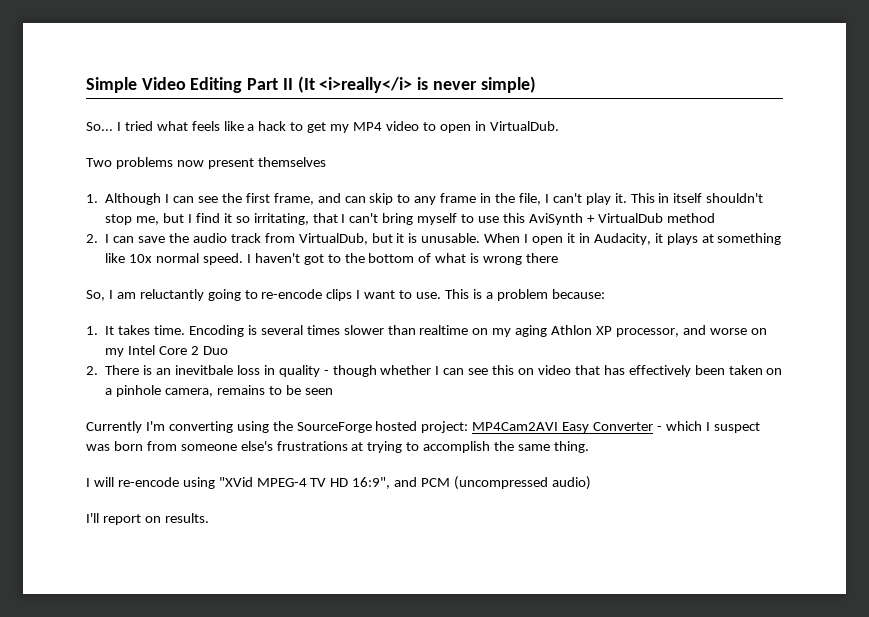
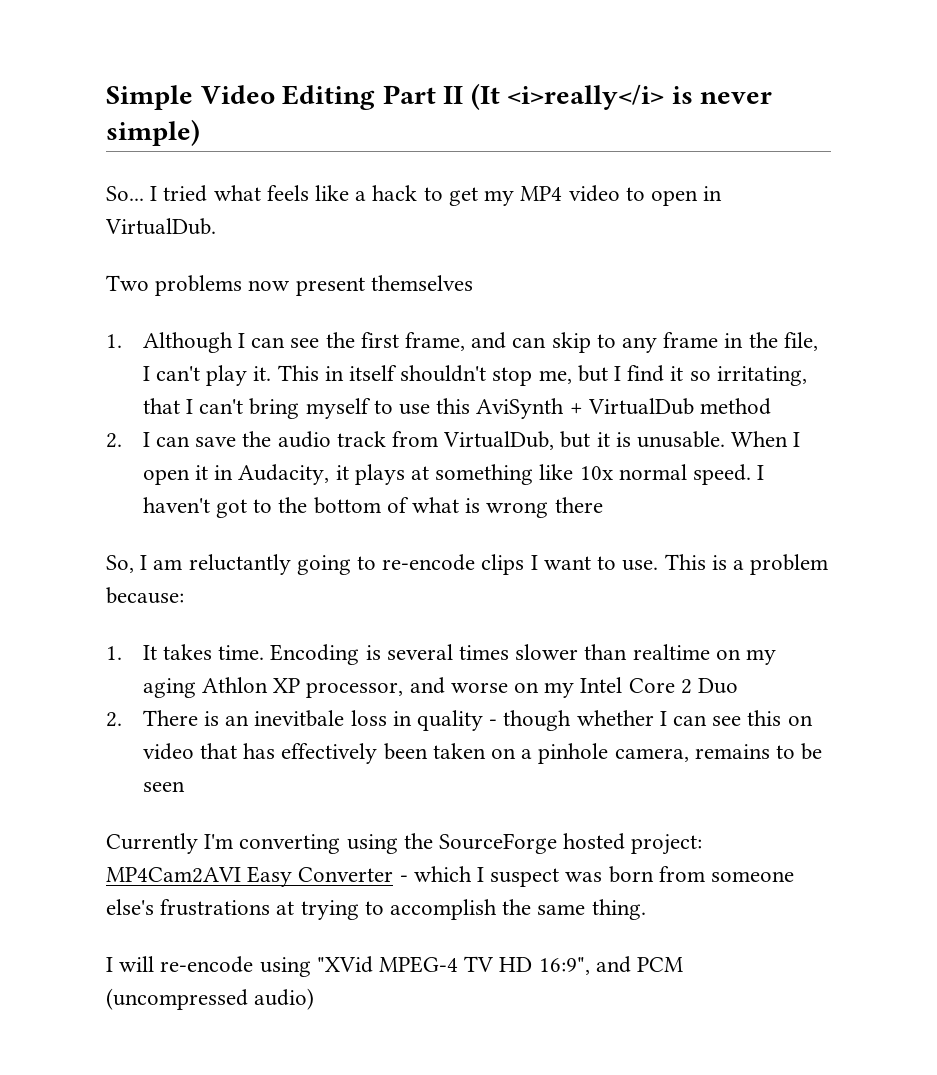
[86,513,209,525] // I'll report on results. -> (315, 999) none

